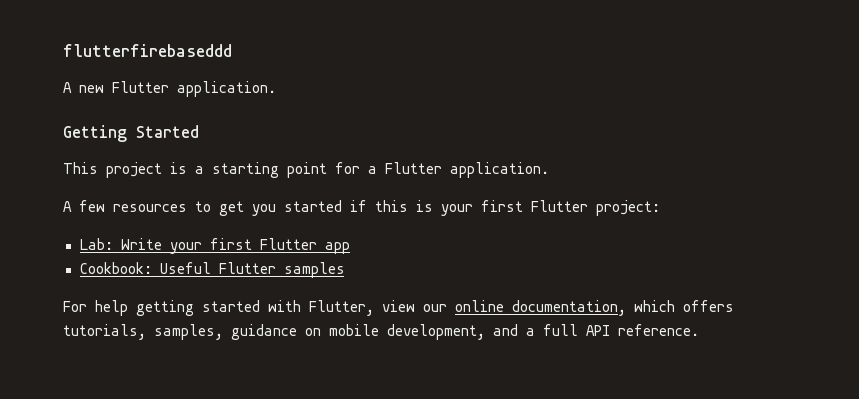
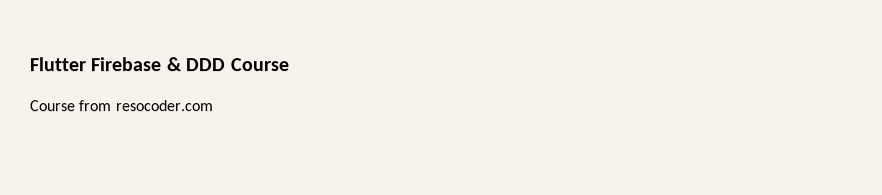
[63,44,232,57] [63,81,276,97] [63,125,199,142] [63,162,549,178] [63,200,660,216] [79,238,350,254] [79,262,345,278] [63,300,734,316] [63,324,699,340] flutterfirebaseddd // A new Flutter application. // Getting Started // This project is a starting point for a Flutter application. // A few resources to get you started if this is your first Flutter project: // Lab: Write your first Flutter app // Cookbook: Useful Flutter samples // For help getting started with Flutter, view our online documentation, which offers tutorials, samples, guidance on mobile development, and a full API reference. -> [29,57,289,72] [30,100,214,112] Flutter Firebase & DDD Course // Course from resocoder.com

